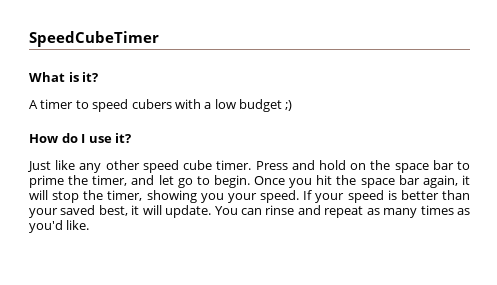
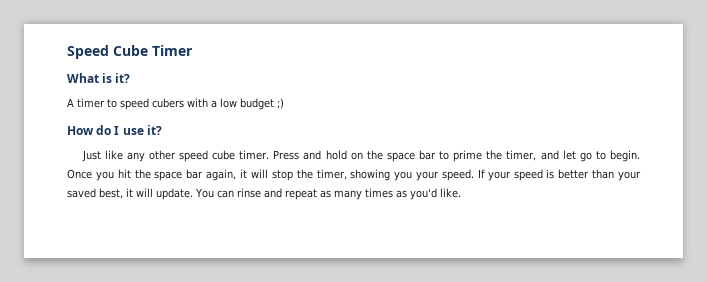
[29,31,159,47] SpeedCubeTimer -> [67,45,193,59] Speed Cube Timer

